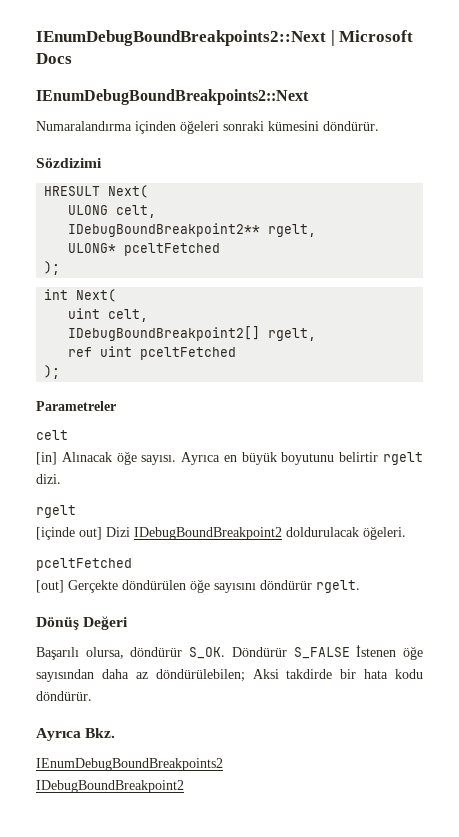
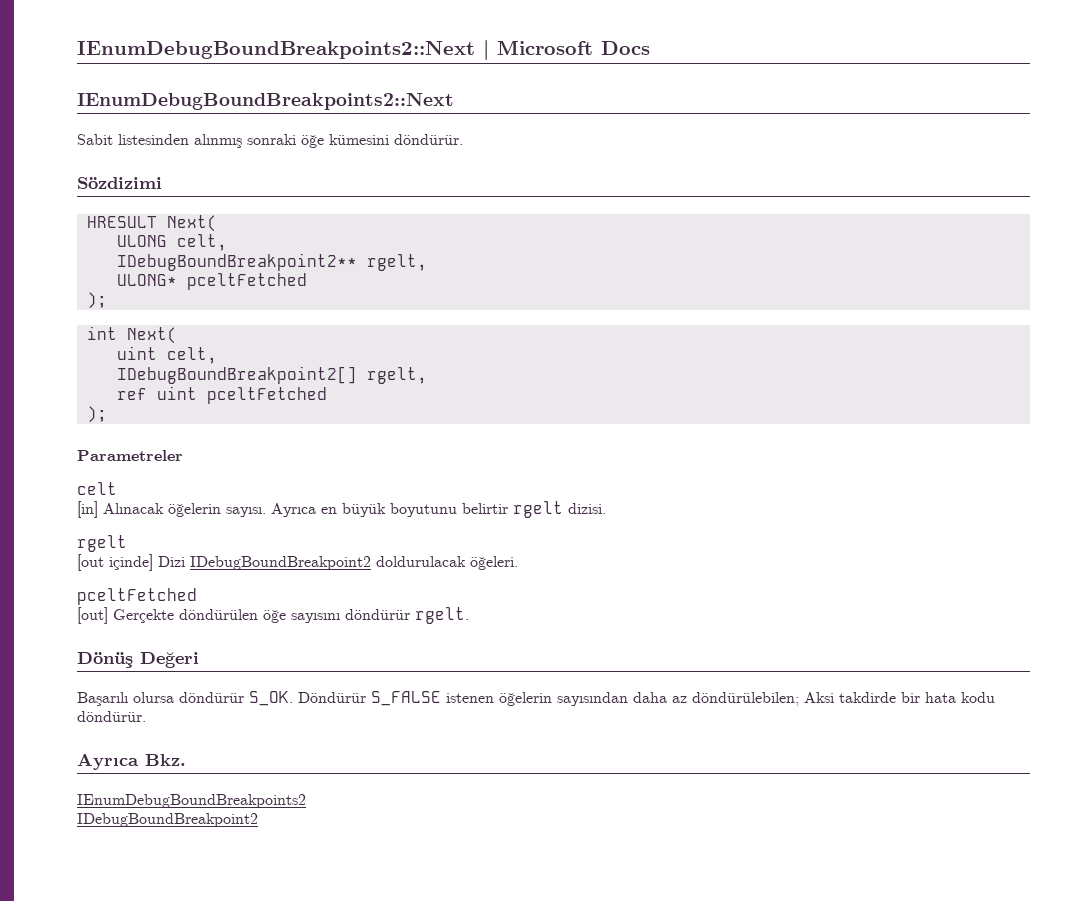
[36,120,264,134] Numaralandırma içinden öğeleri sonraki -> [77,134,324,148] Sabit listesinden alınmış sonraki öğe
[116,451,137,465] öğe -> [168,503,221,517] öğelerin
[36,474,61,484] dizi. -> [568,503,606,514] dizisi.
[36,527,102,540] [içinde out] -> [77,554,153,571] [out içinde]
[85,647,124,659] olursa, -> [133,692,174,703] olursa
[356,645,424,660] İstenen öğe -> [446,692,552,706] istenen öğelerin

